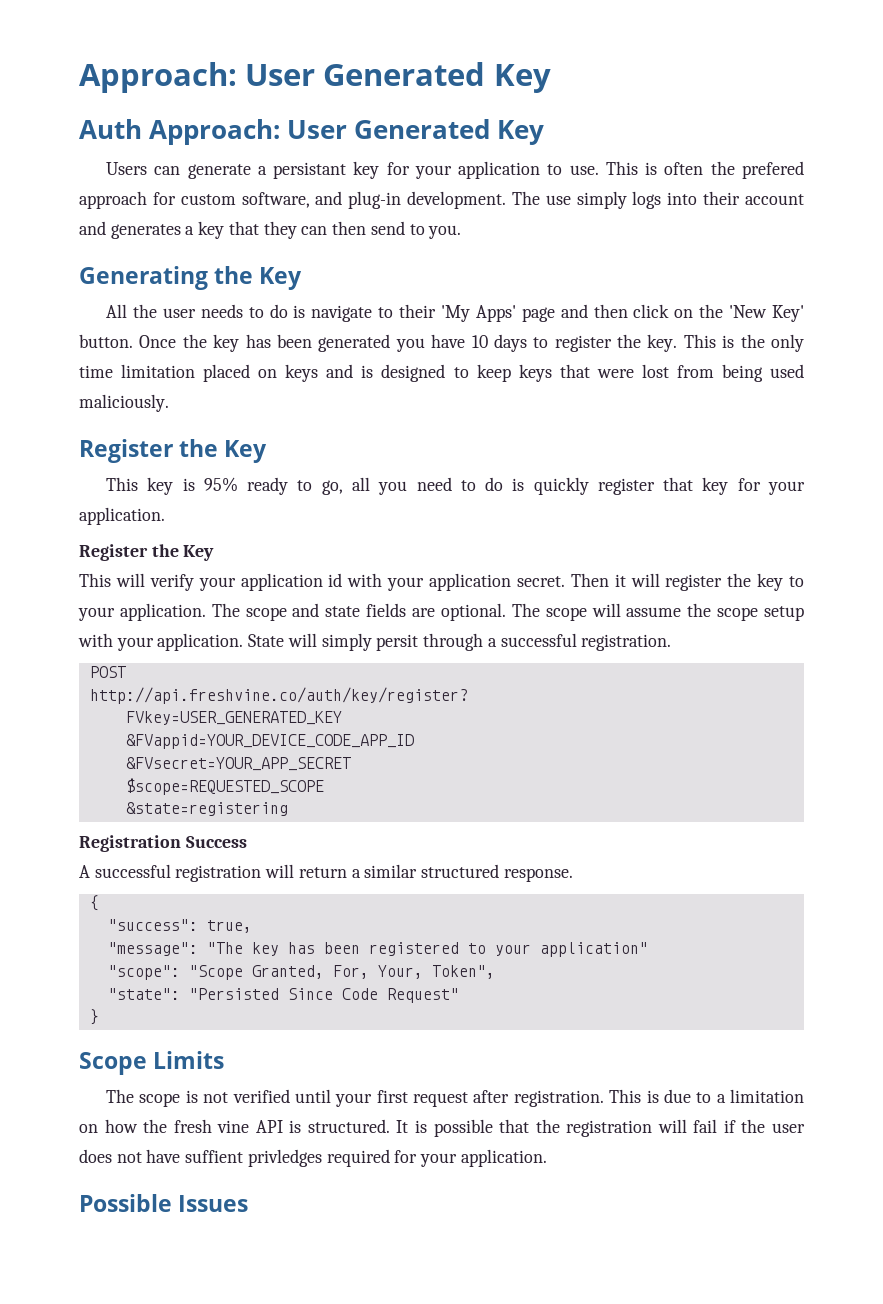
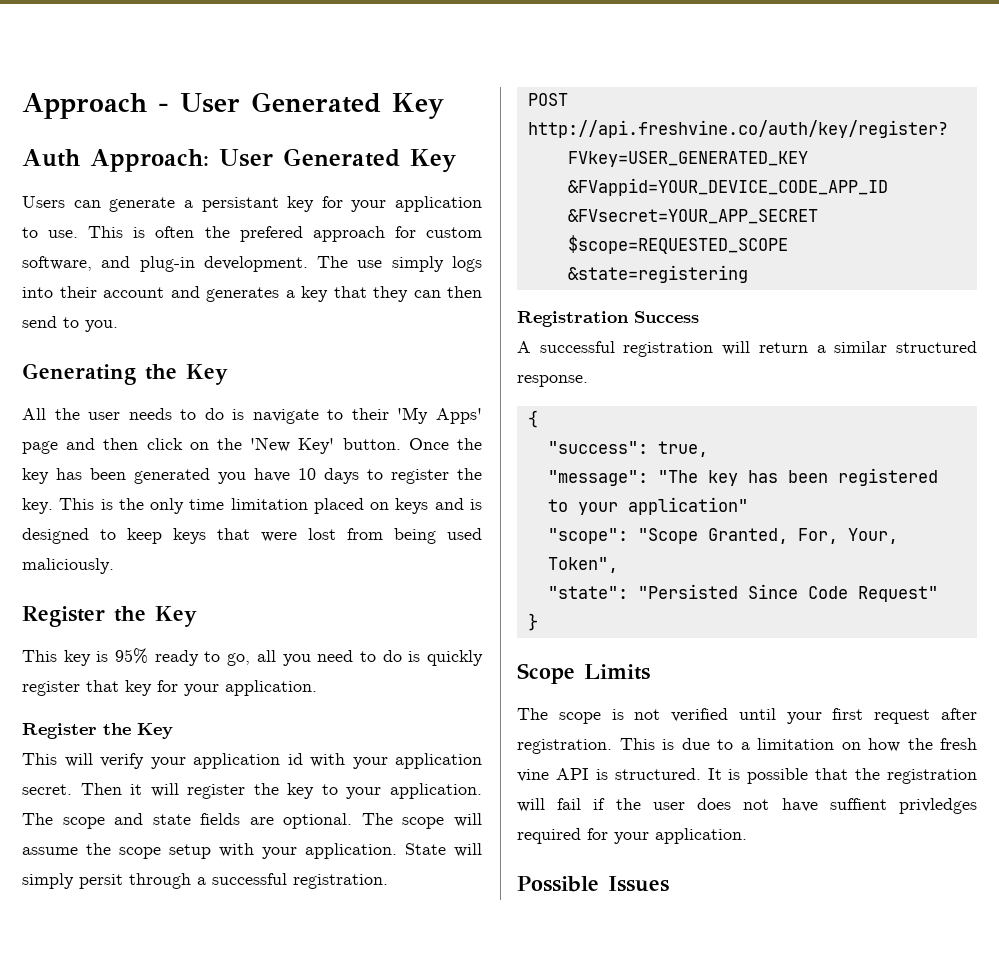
[79,62,237,93] Approach: -> [22,93,169,119] Approach -

